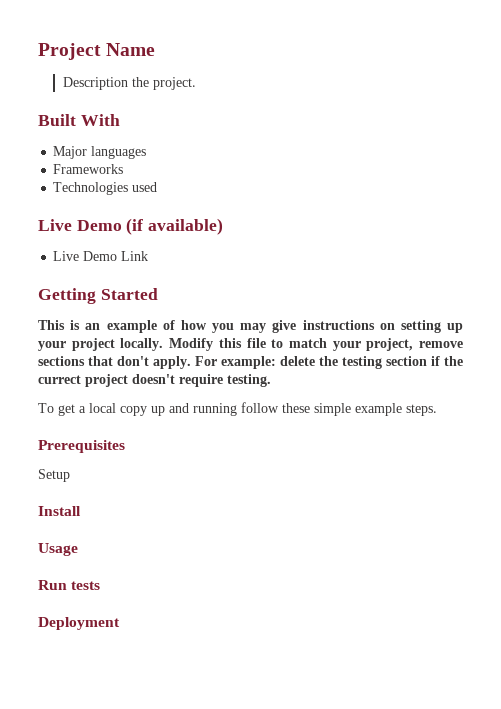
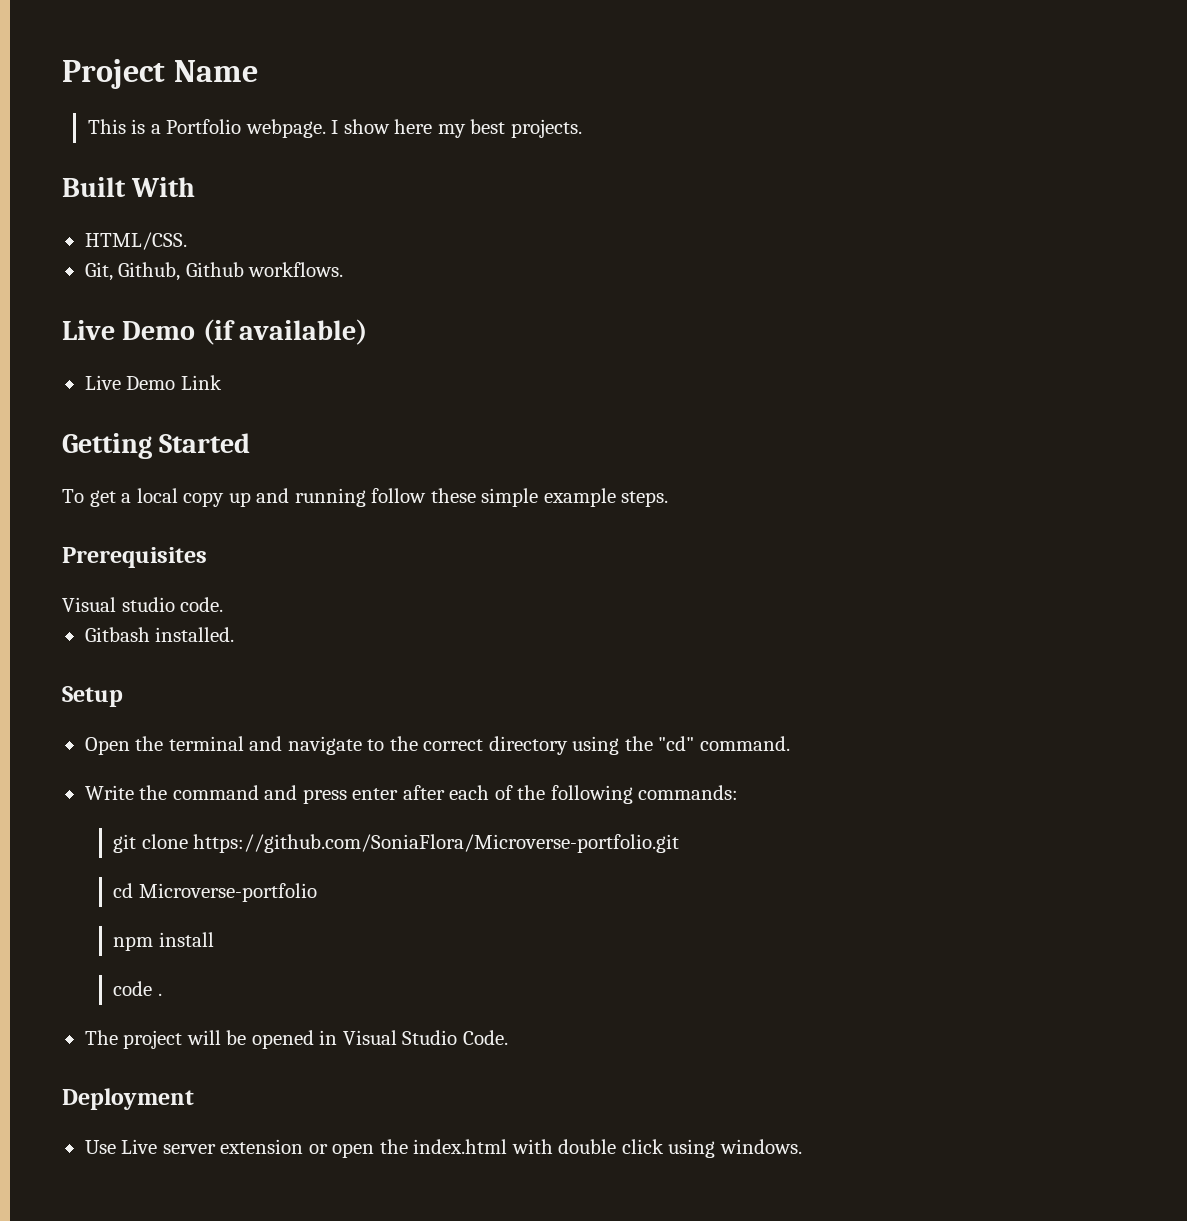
[63,77,197,90] [38,114,120,126] [53,146,147,159] [53,164,124,174] [53,182,158,195] Description the project. // Built With // Major languages // Frameworks // Technologies used -> [87,119,582,138] [62,177,196,197] [84,232,187,250] [84,262,344,281] This is a Portfolio webpage. I show here my best projects. // Built With // HTML/CSS. // Git, Github, Github workflows.
[38,320,464,333] [38,338,463,351] [38,356,463,369] [38,374,271,387] // This is an example of how you may give instructions on setting up your project locally. Modify this file to match your project, remove sections that don't apply. For example: delete the testing section if the currect project doesn't require testing. -> (251, 443) none
[38,469,70,482] [38,506,81,516] [38,543,78,556] [38,580,101,590] [38,617,120,630] Setup // Install // Usage // Run tests // Deployment -> [62,597,224,612] [84,627,235,642] [62,686,123,707] [84,736,790,755] [84,785,739,804] [113,834,680,853] [113,883,317,902] [113,932,214,951] [113,981,162,996] [84,1030,508,1049] [62,1088,194,1110] [84,1139,802,1158] Visual studio code. // Gitbash installed. // Setup // Open the terminal and navigate to the correct directory using the "cd" command. // Write the command and press enter after each of the following commands: // git clone https://github.com/SoniaFlora/Microverse-portfolio.git // cd Microverse-portfolio // npm install // code . // The project will be opened in Visual Studio Code. // Deployment // Use Live server extension or open the index.html with double click using windows.

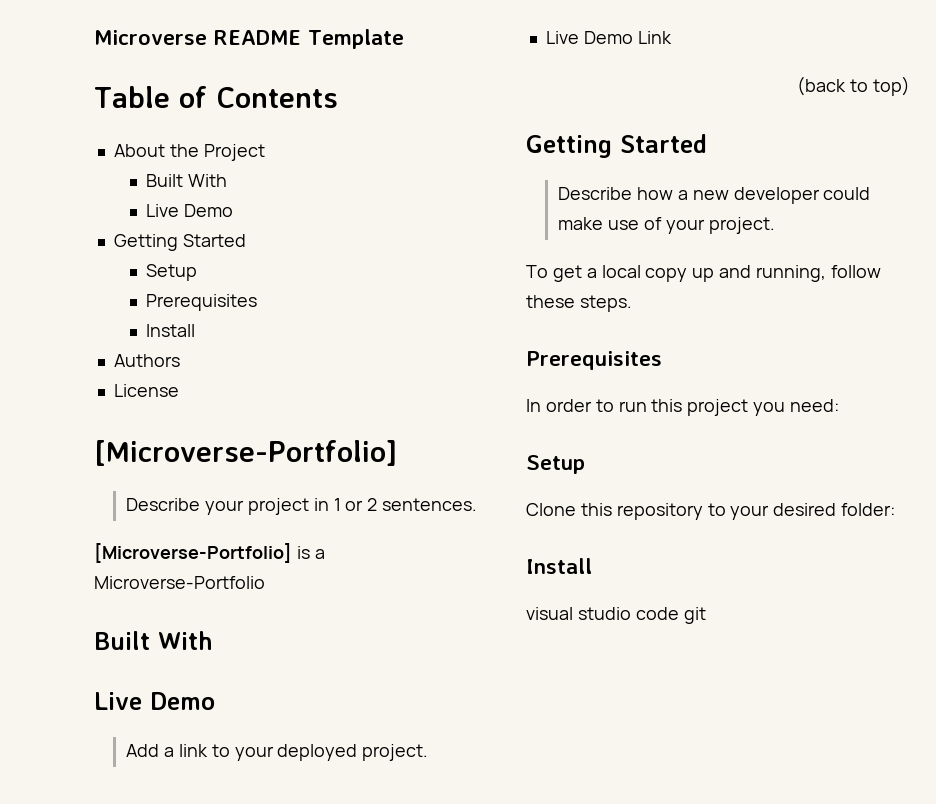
[62,59,258,89] [87,119,582,138] [62,177,196,197] [84,232,187,250] [84,262,344,281] [62,319,368,345] Project Name // This is a Portfolio webpage. I show here my best projects. // Built With // HTML/CSS. // Git, Github, Github workflows. // Live Demo (if available) -> [94,29,404,49] [94,86,338,108] [113,144,265,161] [145,174,227,187] [145,204,233,217] [113,234,246,251] [145,264,197,281] [145,294,257,311] [145,324,195,337] [113,354,180,367] [113,384,179,397] [94,440,397,466] [126,498,478,515] [94,543,325,563] [94,576,265,589] [94,631,213,650] [94,692,215,710] [126,744,429,761] Microverse README Template // Table of Contents // About the Project // Built With // Live Demo // Getting Started // Setup // Prerequisites // Install // Authors // License // [Microverse-Portfolio] // Describe your project in 1 or 2 sentences. // [Microverse-Portfolio] is a Microverse-Portfolio // Built With // Live Demo // Add a link to your deployed project.
[62,433,251,459] // Getting Started -> [797,76,910,96] [526,134,707,158] [558,187,871,204] [558,217,775,234] // (back to top) // Getting Started // Describe how a new developer could make use of your project.
[294,488,366,507] running -> [756,265,827,282] running,
[481,488,616,507] simple example -> (575, 301) none
[62,597,224,612] [84,627,235,642] [62,686,123,707] [84,736,790,755] [84,785,739,804] [113,834,680,853] [113,883,317,902] [113,932,214,951] [113,981,162,996] [84,1030,508,1049] [62,1088,194,1110] [84,1139,802,1158] Visual studio code. // Gitbash installed. // Setup // Open the terminal and navigate to the correct directory using the "cd" command. // Write the command and press enter after each of the following commands: // git clone https://github.com/SoniaFlora/Microverse-portfolio.git // cd Microverse-portfolio // npm install // code . // The project will be opened in Visual Studio Code. // Deployment // Use Live server extension or open the index.html with double click using windows. -> [526,399,840,416] [526,455,585,474] [526,503,896,520] [526,558,592,574] [526,607,706,624] In order to run this project you need: // Setup // Clone this repository to your desired folder: // Install // visual studio code git

